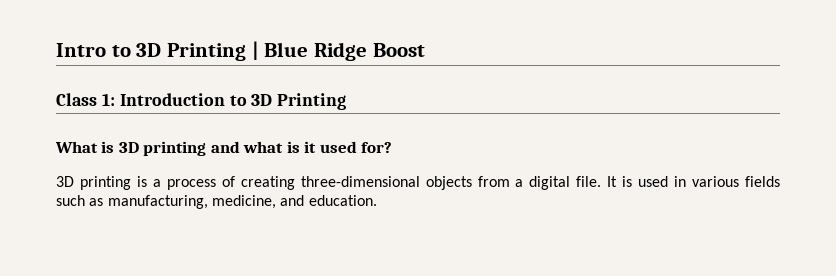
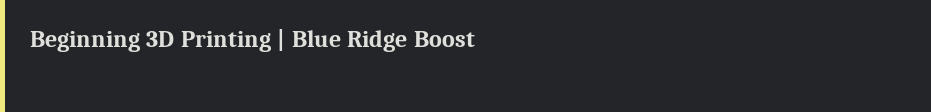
[56,43,131,57] Intro to -> [30,31,140,52] Beginning
[56,93,347,110] [55,141,393,156] [56,176,781,190] [56,195,377,209] // Class 1: Introduction to 3D Printing // What is 3D printing and what is it used for? // 3D printing is a process of creating three-dimensional objects from a digital file. It is used in various fields such as manufacturing, medicine, and education. -> (475, 39) none

